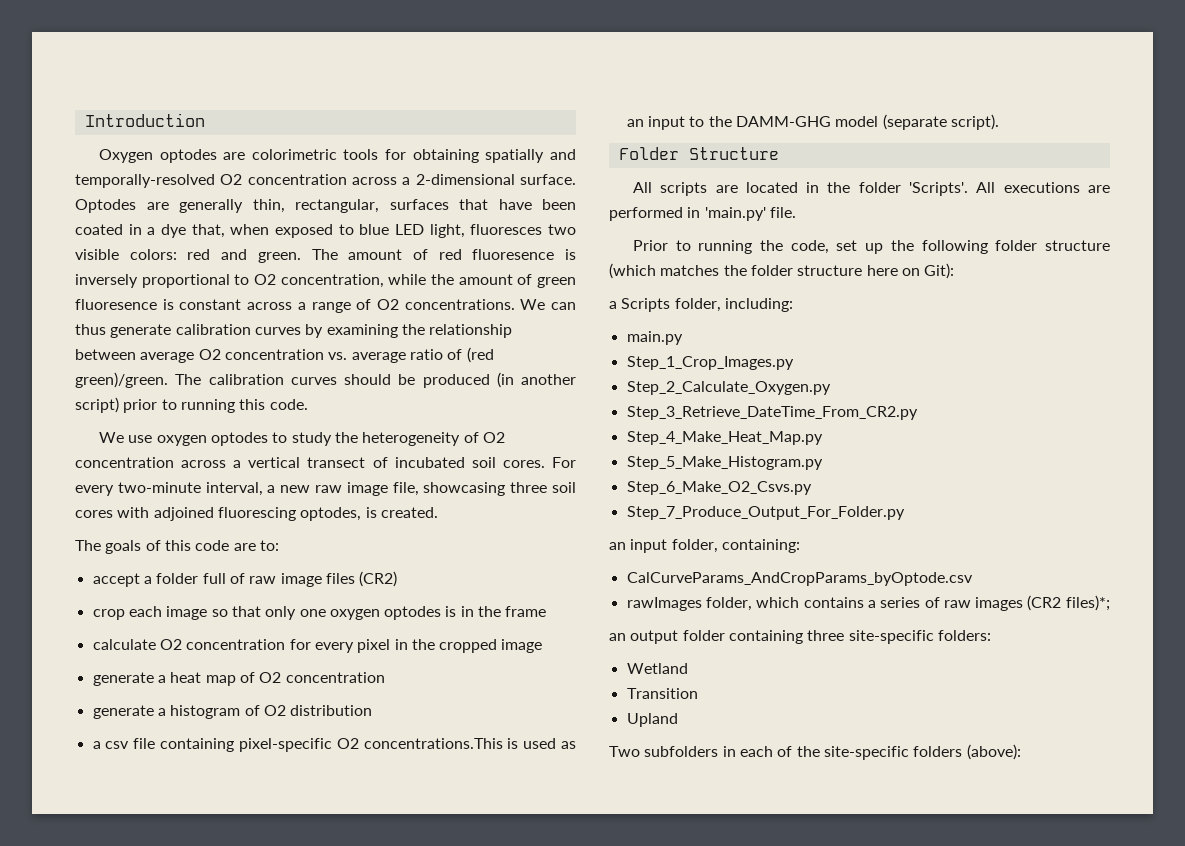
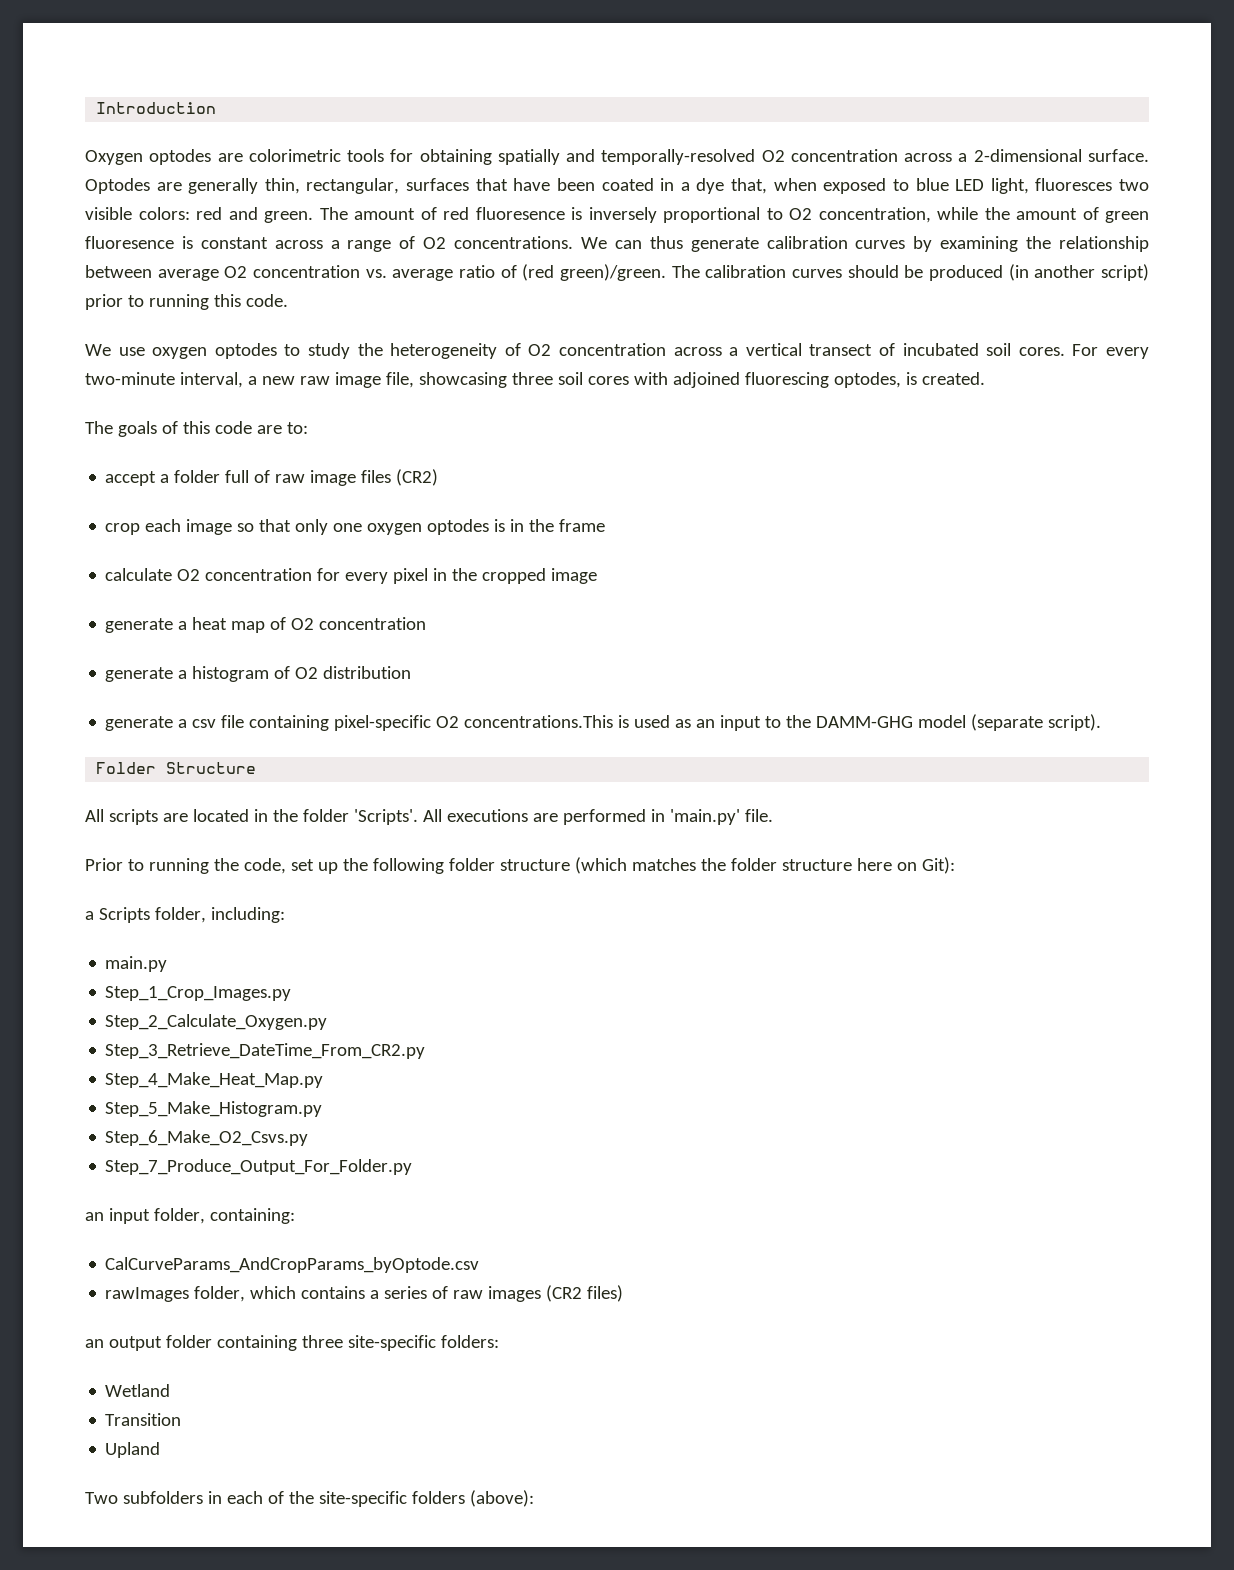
(373, 710) none -> [105,716,174,731] generate
[1065,595,1110,611] files)*; -> [587,1285,624,1302] files)

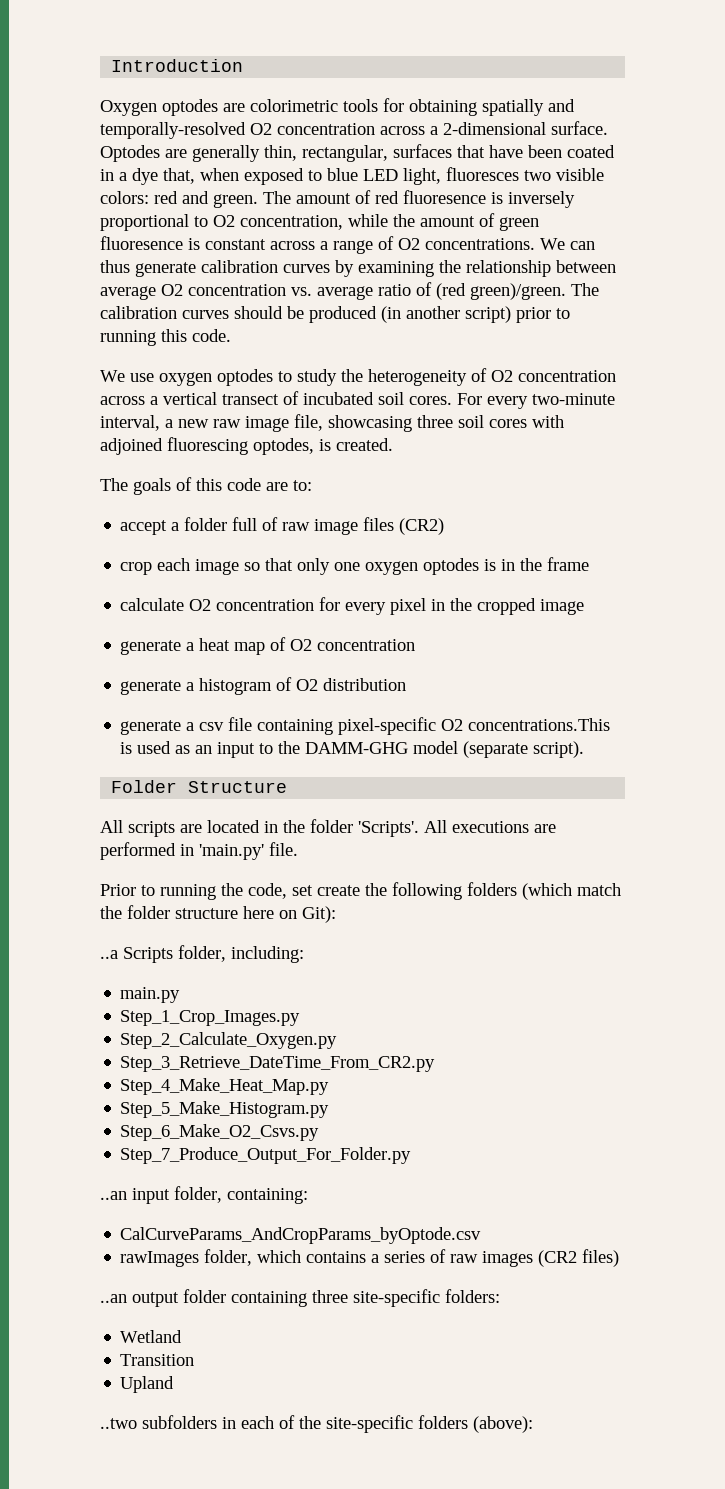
[317,862,338,874] up -> [317,885,360,896] create
[448,857,696,874] folder structure (which matches -> [467,882,621,900] folders (which match
[85,911,94,920] a -> [100,950,118,959] ..a
[85,1212,104,1221] an -> [100,1191,127,1200] ..an
[85,1339,104,1348] an -> [100,1294,127,1303] ..an
[85,1492,118,1504] Two -> [100,1418,137,1429] ..two

